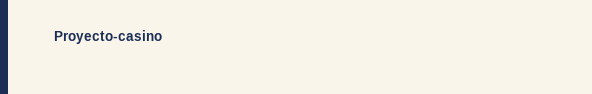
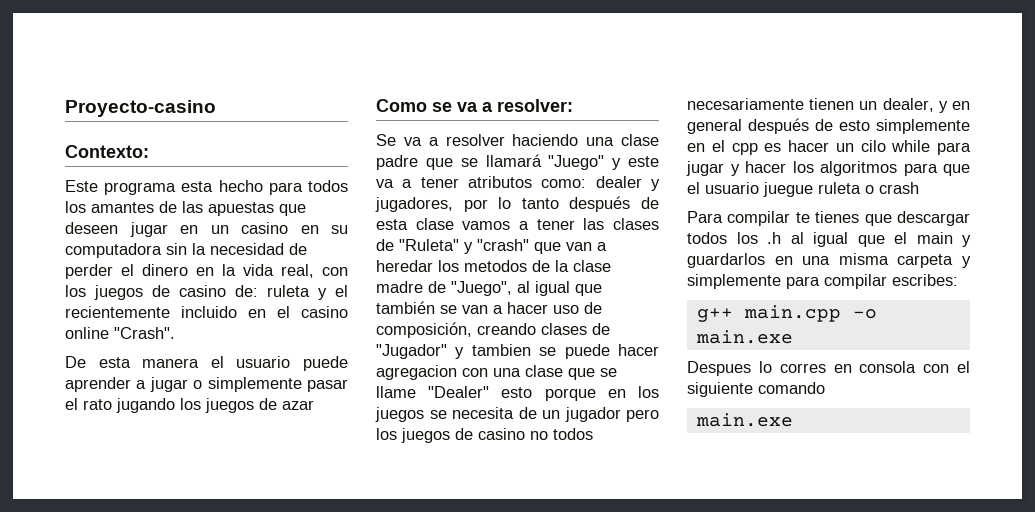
(162, 37) none -> [65,145,149,158] [65,180,348,195] [65,201,306,216] [65,222,348,237] [65,243,307,258] [65,264,348,279] [65,285,348,300] [65,306,348,318] [65,327,175,339] [65,356,348,371] [65,377,348,392] [65,398,314,413] [376,99,573,112] [376,134,659,146] [376,154,659,170] [376,176,660,191] [375,196,659,212] [376,218,659,230] [376,239,607,254] [376,260,611,272] [376,281,602,296] [376,301,602,314] [376,322,610,338] [376,344,659,359] [376,365,617,380] [376,386,659,401] [375,407,659,422] [376,428,593,443] [687,98,970,113] [687,118,970,134] [687,140,971,155] [686,161,970,176] [687,182,919,197] [687,211,970,226] [687,232,971,247] [687,253,971,268] [687,274,958,289] [696,305,877,322] [695,330,793,344] [687,361,970,376] [687,382,825,397] [695,413,793,427] // Contexto: // Este programa esta hecho para todos los amantes de las apuestas que deseen jugar en un casino en su computadora sin la necesidad de perder el dinero en la vida real, con los juegos de casino de: ruleta y el recientemente incluido en el casino online "Crash". // De esta manera el usuario puede aprender a jugar o simplemente pasar el rato jugando los juegos de azar // Como se va a resolver: // Se va a resolver haciendo una clase padre que se llamará "Juego" y este va a tener atributos como: dealer y jugadores, por lo tanto después de esta clase vamos a tener las clases de "Ruleta" y "crash" que van a heredar los metodos de la clase madre de "Juego", al igual que también se van a hacer uso de composición, creando clases de "Jugador" y tambien se puede hacer agregacion con una clase que se llame "Dealer" esto porque en los juegos se necesita de un jugador pero los juegos de casino no todos necesariamente tienen un dealer, y en general después de esto simplemente en el cpp es hacer un cilo while para jugar y hacer los algoritmos para que el usuario juegue ruleta o crash // Para compilar te tienes que descargar todos los .h al igual que el main y guardarlos en una misma carpeta y simplemente para compilar escribes: // g++ main.cpp -o main.exe // Despues lo corres en consola con el siguiente comando // main.exe

